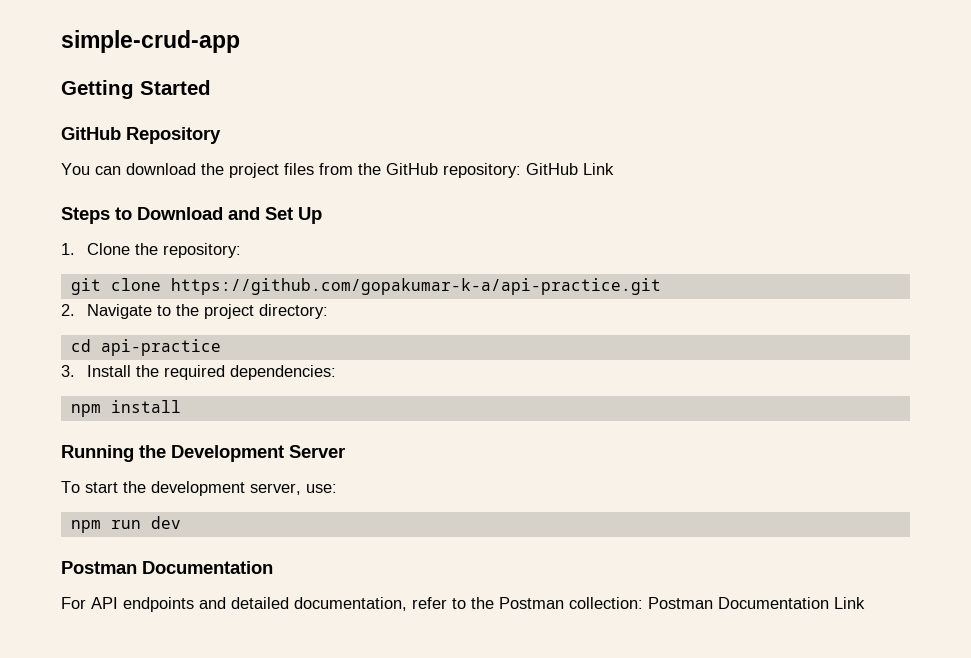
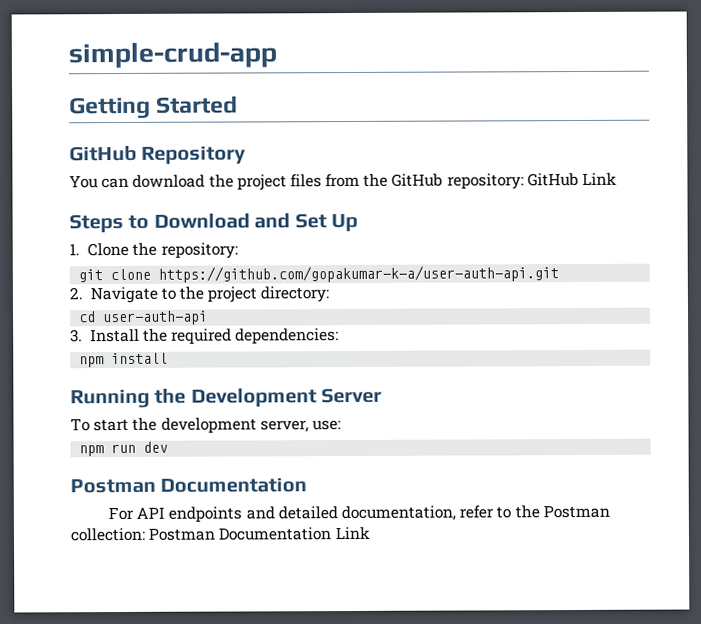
[170,278,661,295] https://github.com/gopakumar-k-a/api-practice.git -> [158,265,560,283] https://github.com/gopakumar-k-a/user-auth-api.git
[100,339,221,356] api-practice -> [102,310,209,326] user-auth-api

